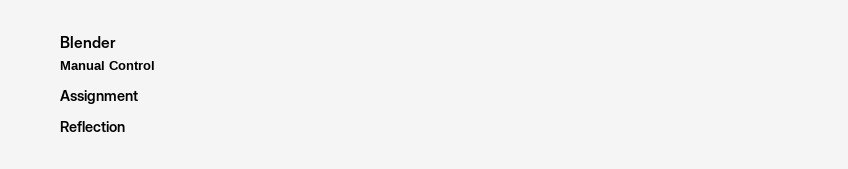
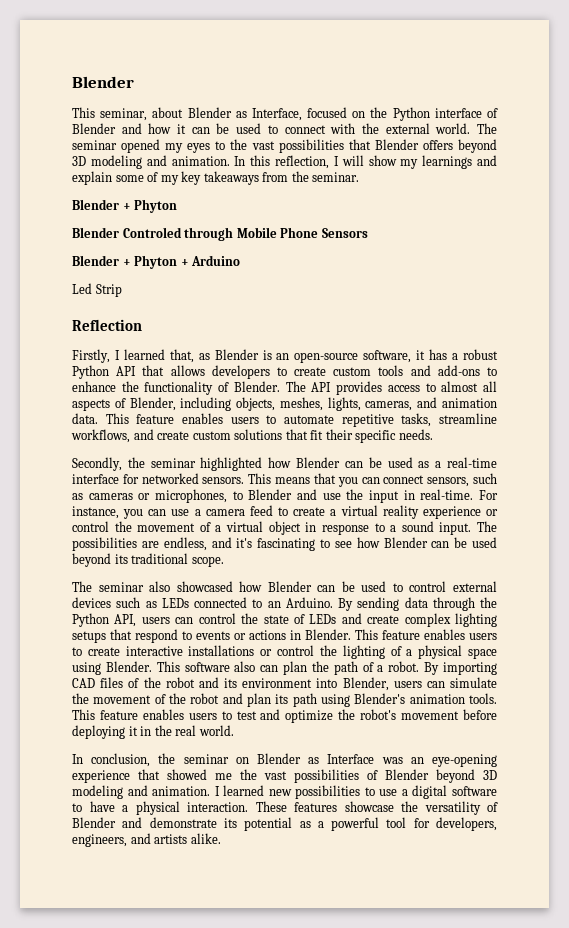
[60,61,155,70] [60,90,138,104] [60,121,125,132] Manual Control // Assignment // Reflection -> [72,107,499,121] [72,123,497,134] [72,139,497,153] [72,155,497,169] [72,171,360,185] [72,199,178,213] [72,227,368,241] [72,255,241,269] [72,283,122,297] [72,319,142,331] [72,349,498,363] [72,365,498,379] [72,381,498,395] [72,397,497,411] [72,413,498,427] [71,429,433,443] [72,457,497,471] [72,473,497,487] [72,489,499,503] [72,505,498,519] [72,521,498,535] [72,537,497,551] [72,553,224,567] [72,581,498,592] [72,597,497,611] [72,613,498,627] [72,629,497,643] [72,645,497,659] [72,661,498,675] [72,677,498,691] [72,693,497,707] [72,709,498,723] [72,725,234,739] [72,753,497,767] [72,769,497,783] [72,785,498,799] [72,801,498,815] [72,817,498,831] [72,833,221,847] This seminar, about Blender as Interface, focused on the Python interface of Blender and how it can be used to connect with the external world. The seminar opened my eyes to the vast possibilities that Blender offers beyond 3D modeling and animation. In this reflection, I will show my learnings and explain some of my key takeaways from the seminar. // Blender + Phyton // Blender Controled through Mobile Phone Sensors // Blender + Phyton + Arduino // Led Strip // Reflection // Firstly, I learned that, as Blender is an open-source software, it has a robust Python API that allows developers to create custom tools and add-ons to enhance the functionality of Blender. The API provides access to almost all aspects of Blender, including objects, meshes, lights, cameras, and animation data. This feature enables users to automate repetitive tasks, streamline workflows, and create custom solutions that fit their specific needs. // Secondly, the seminar highlighted how Blender can be used as a real-time interface for networked sensors. This means that you can connect sensors, such as cameras or microphones, to Blender and use the input in real-time. For instance, you can use a camera feed to create a virtual reality experience or control the movement of a virtual object in response to a sound input. The possibilities are endless, and it's fascinating to see how Blender can be used beyond its traditional scope. // The seminar also showcased how Blender can be used to control external devices such as LEDs connected to an Arduino. By sending data through the Python API, users can control the state of LEDs and create complex lighting setups that respond to events or actions in Blender. This feature enables users to create interactive installations or control the lighting of a physical space using Blender. This software also can plan the path of a robot. By importing CAD files of the robot and its environment into Blender, users can simulate the movement of the robot and plan its path using Blender's animation tools. This feature enables users to test and optimize the robot's movement before deploying it in the real world. // In conclusion, the seminar on Blender as Interface was an eye-opening experience that showed me the vast possibilities of Blender beyond 3D modeling and animation. I learned new possibilities to use a digital software to have a physical interaction. These features showcase the versatility of Blender and demonstrate its potential as a powerful tool for developers, engineers, and artists alike.

